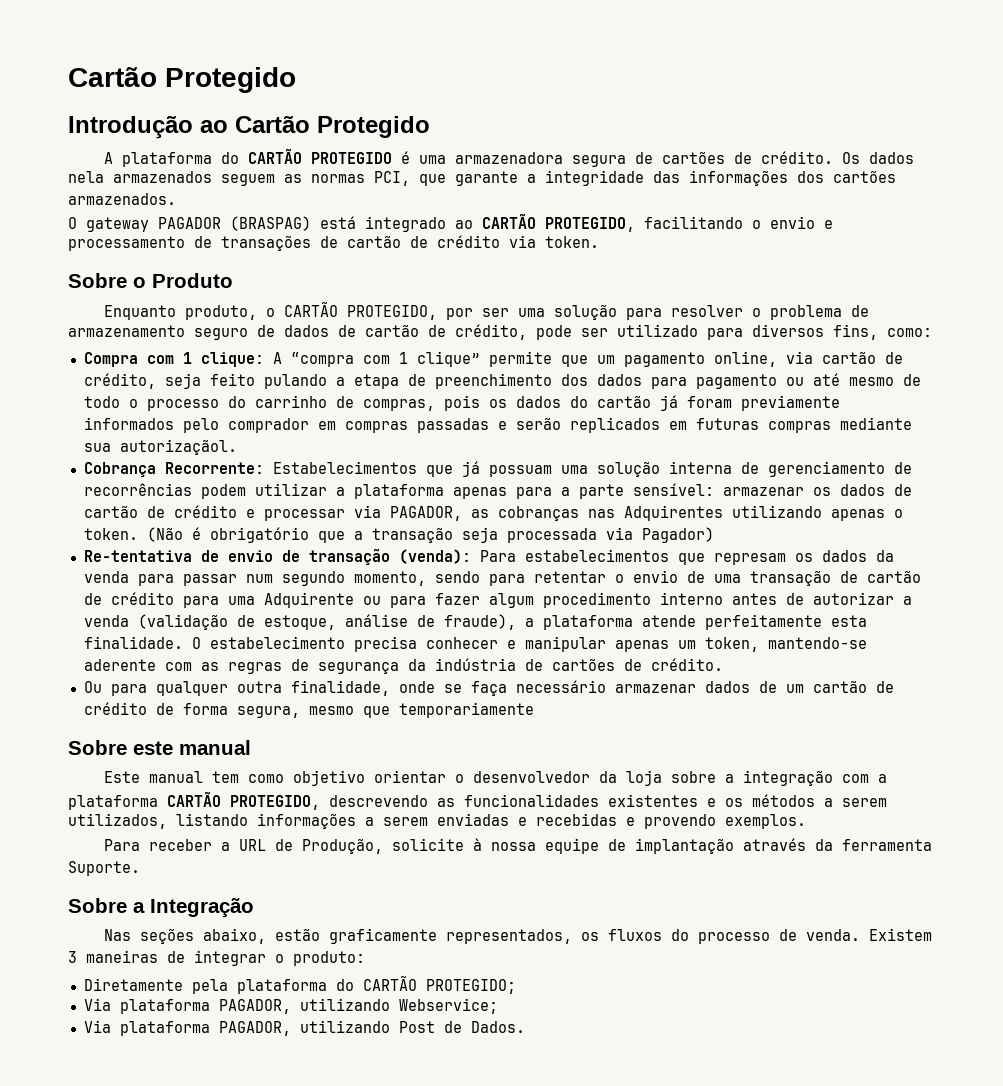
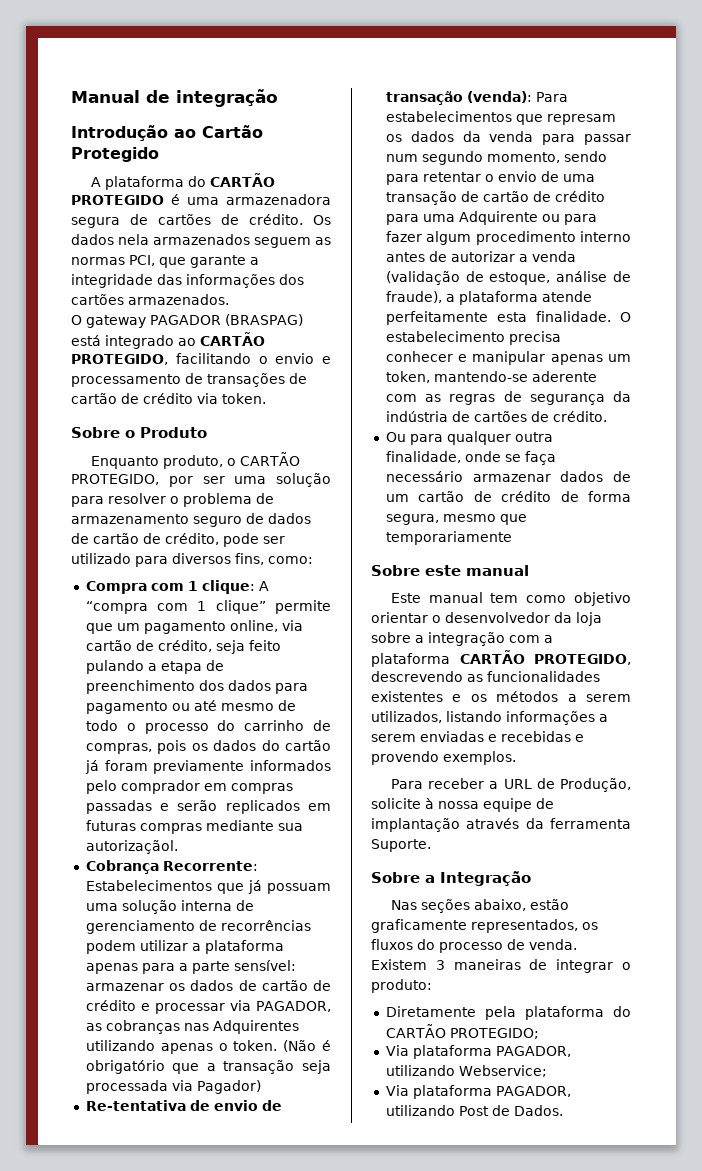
[68,67,296,93] Cartão Protegido -> [71,89,278,107] Manual de integração

